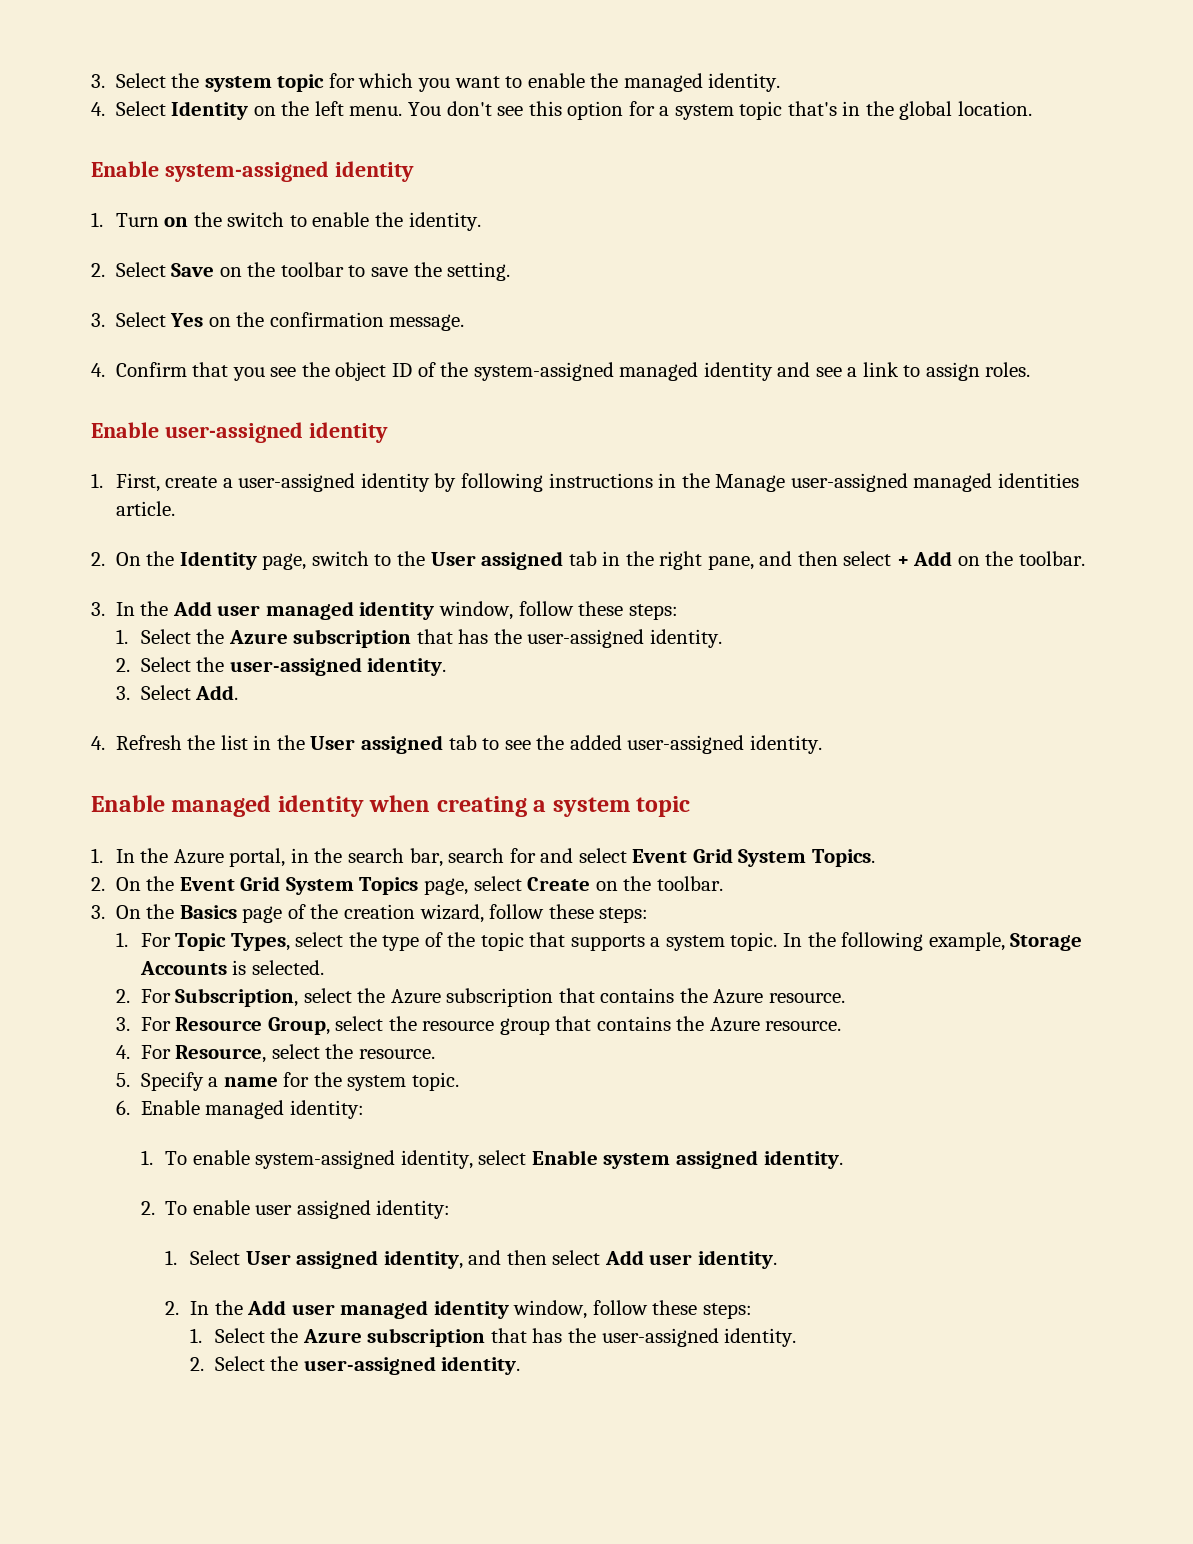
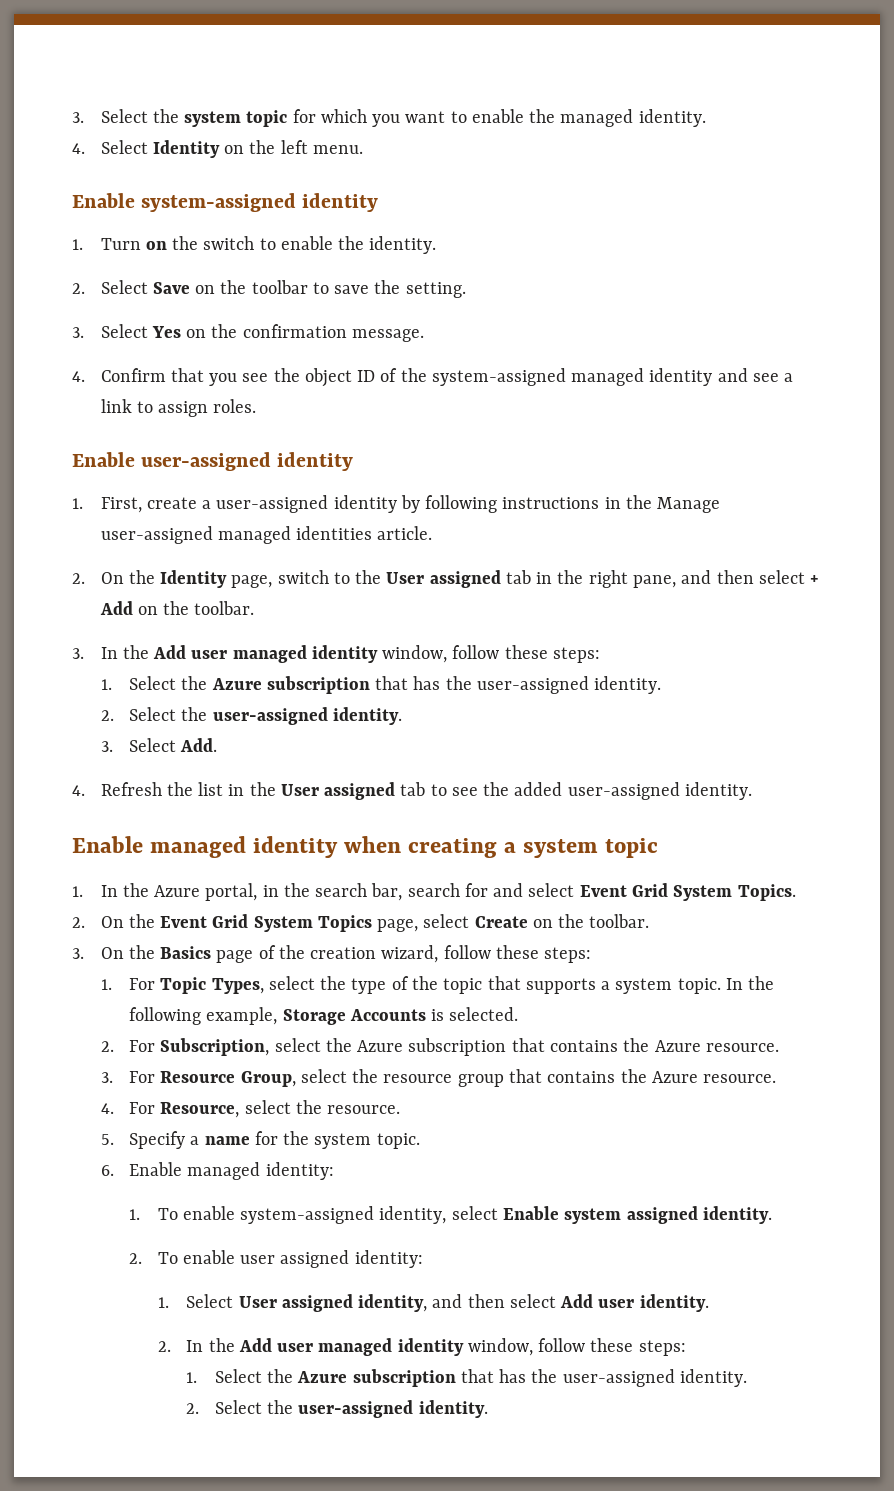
[407,101,1032,120] You don't see this option for a system topic that's in the global location. -> (363, 149) none

